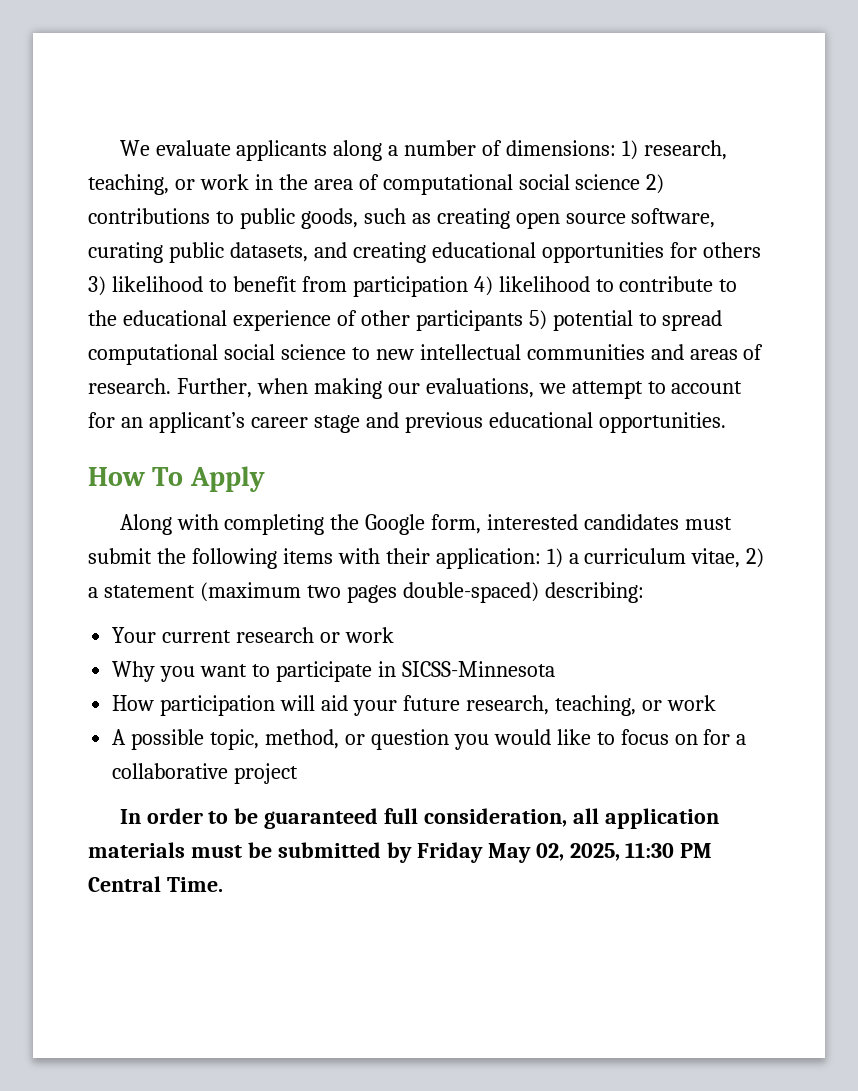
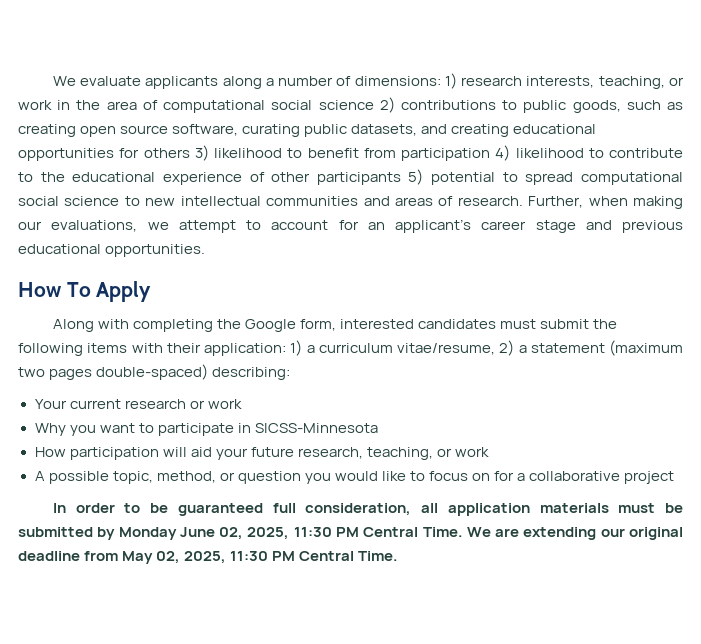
[644,140,728,160] research, -> [461,76,595,88] research interests,
[691,548,741,568] vitae, -> [397,343,495,355] vitae/resume,
[416,842,483,863] Friday -> [118,527,683,540] [18,551,119,561] Monday June 02, 2025, 11:30 PM Central Time. We are extending our original deadline from

